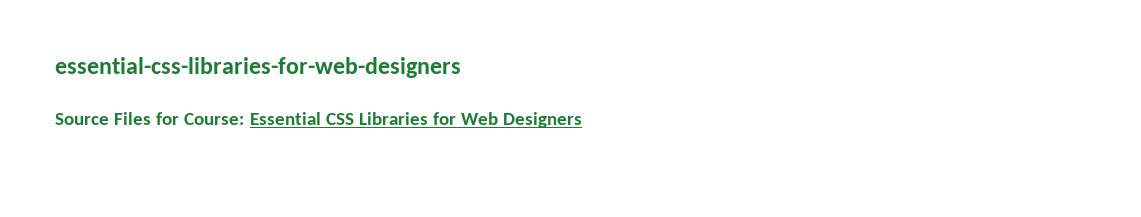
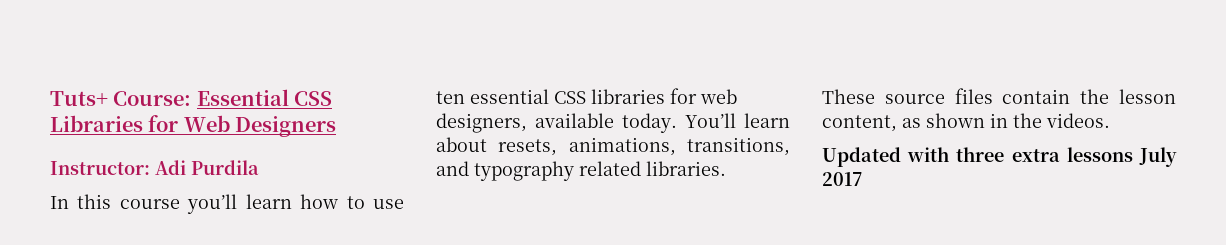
[55,57,461,78] [55,112,180,125] essential-css-libraries-for-web-designers // Source Files for -> [50,91,108,106] Tuts+
(583, 120) none -> [50,160,259,175] [50,194,404,214] [436,88,737,104] [436,113,790,133] [436,137,790,156] [436,161,726,181] [822,88,1176,104] [822,113,1110,132] [822,147,1177,167] [822,172,863,186] // Instructor: Adi Purdila // In this course you’ll learn how to use ten essential CSS libraries for web designers, available today. You’ll learn about resets, animations, transitions, and typography related libraries. // These source files contain the lesson content, as shown in the videos. // Updated with three extra lessons July 2017

